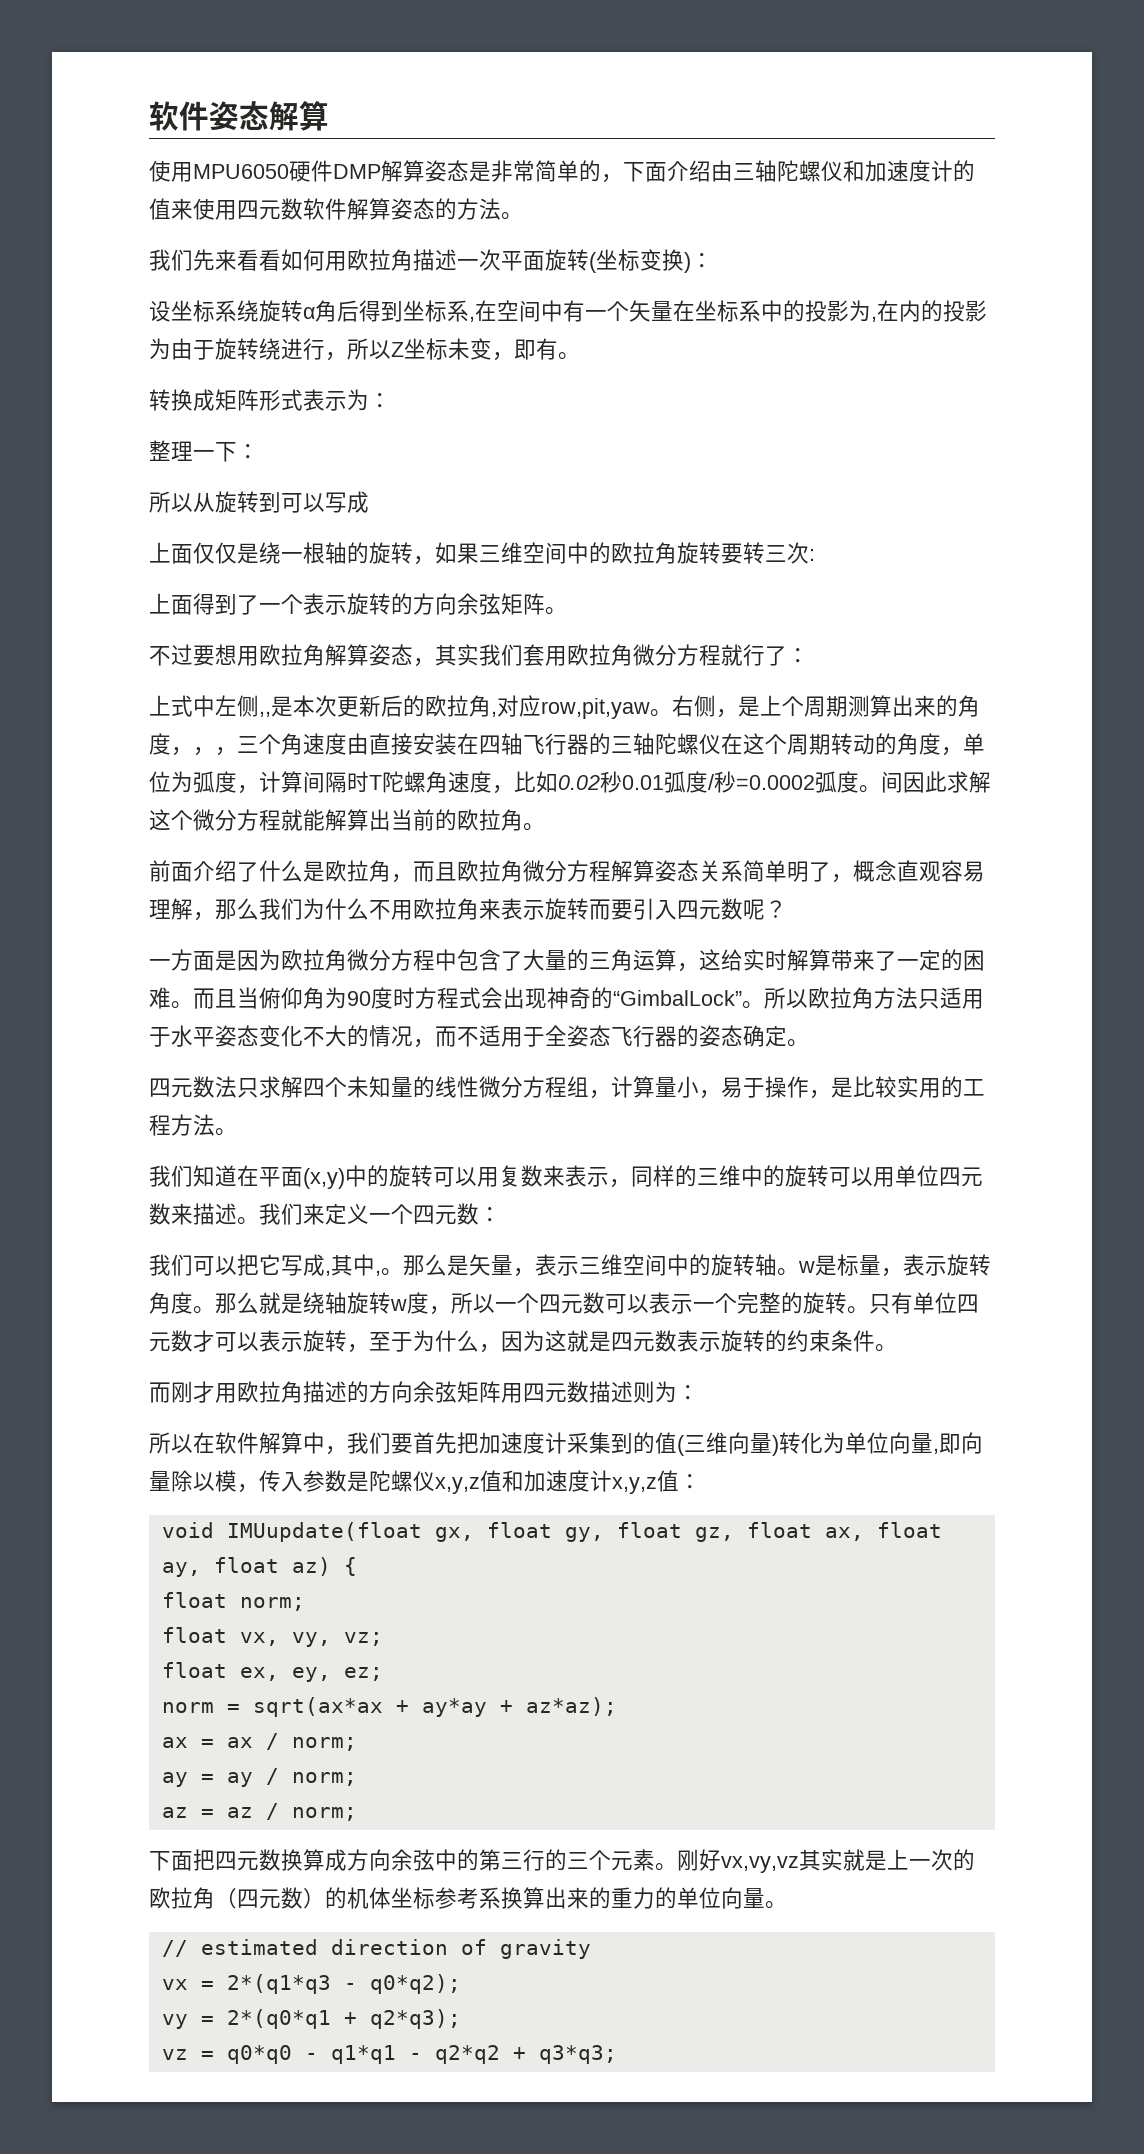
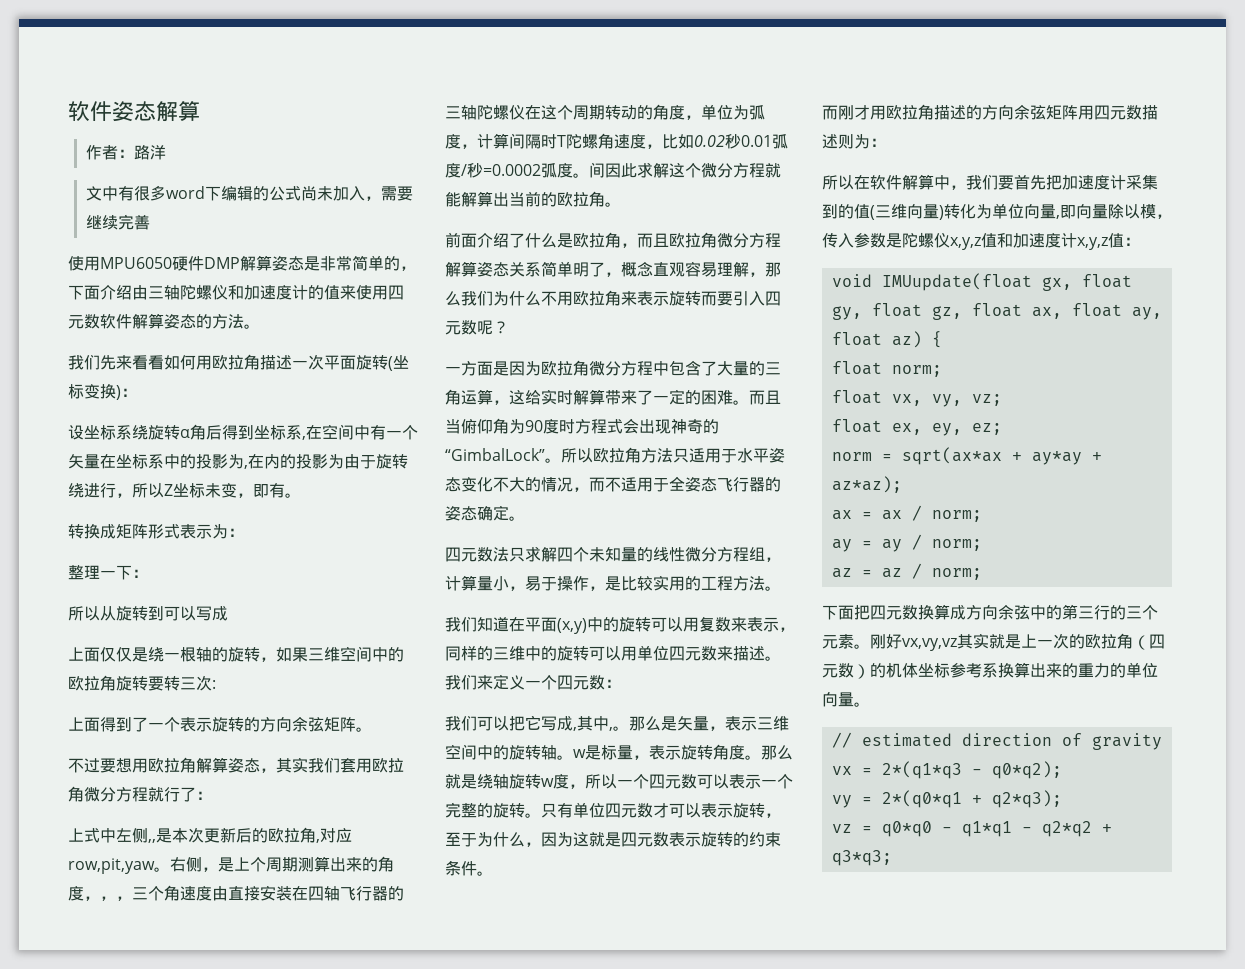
(329, 116) none -> [85,145,166,160] [85,185,413,201] [85,214,150,230] // 作者：路洋 // 文中有很多word下编辑的公式尚未加入，需要继续完善

